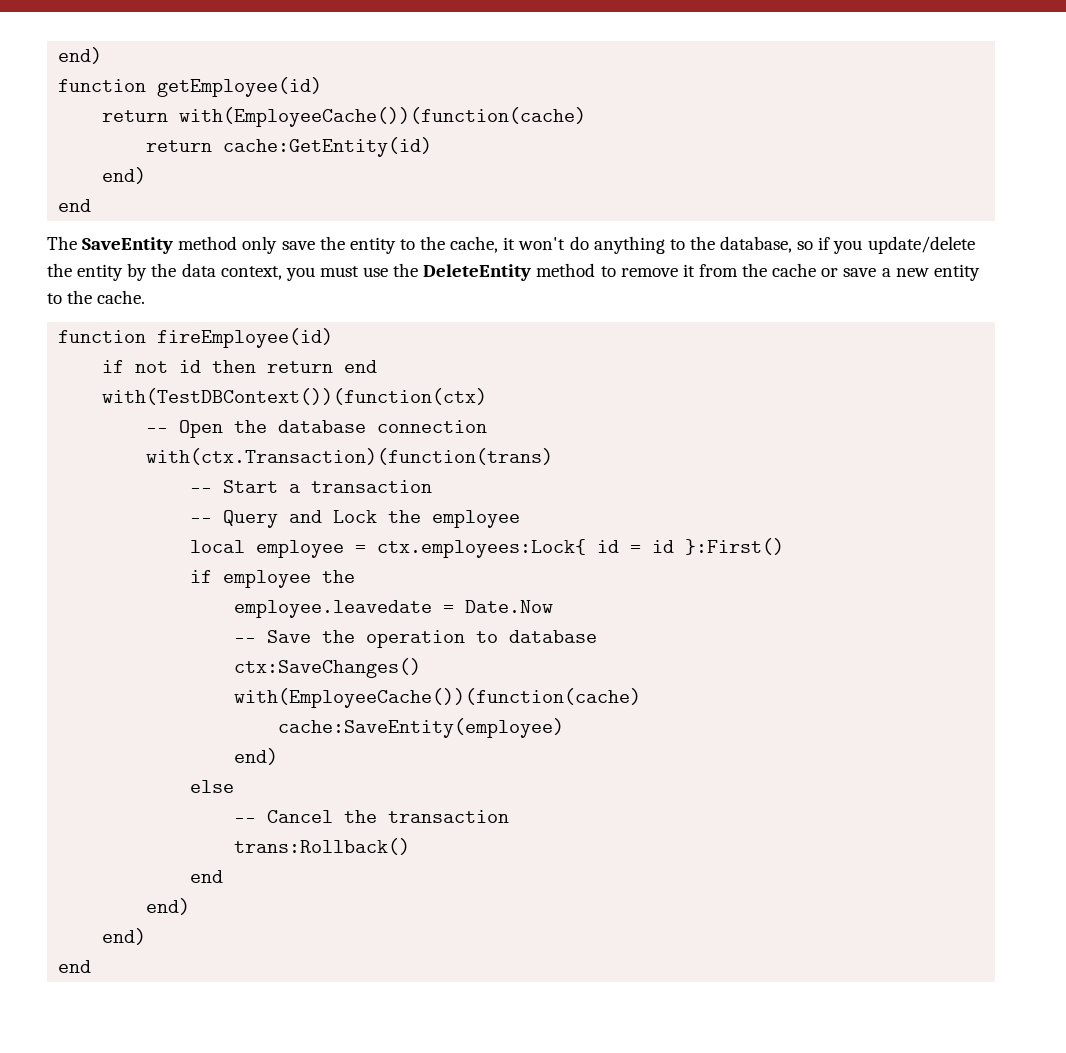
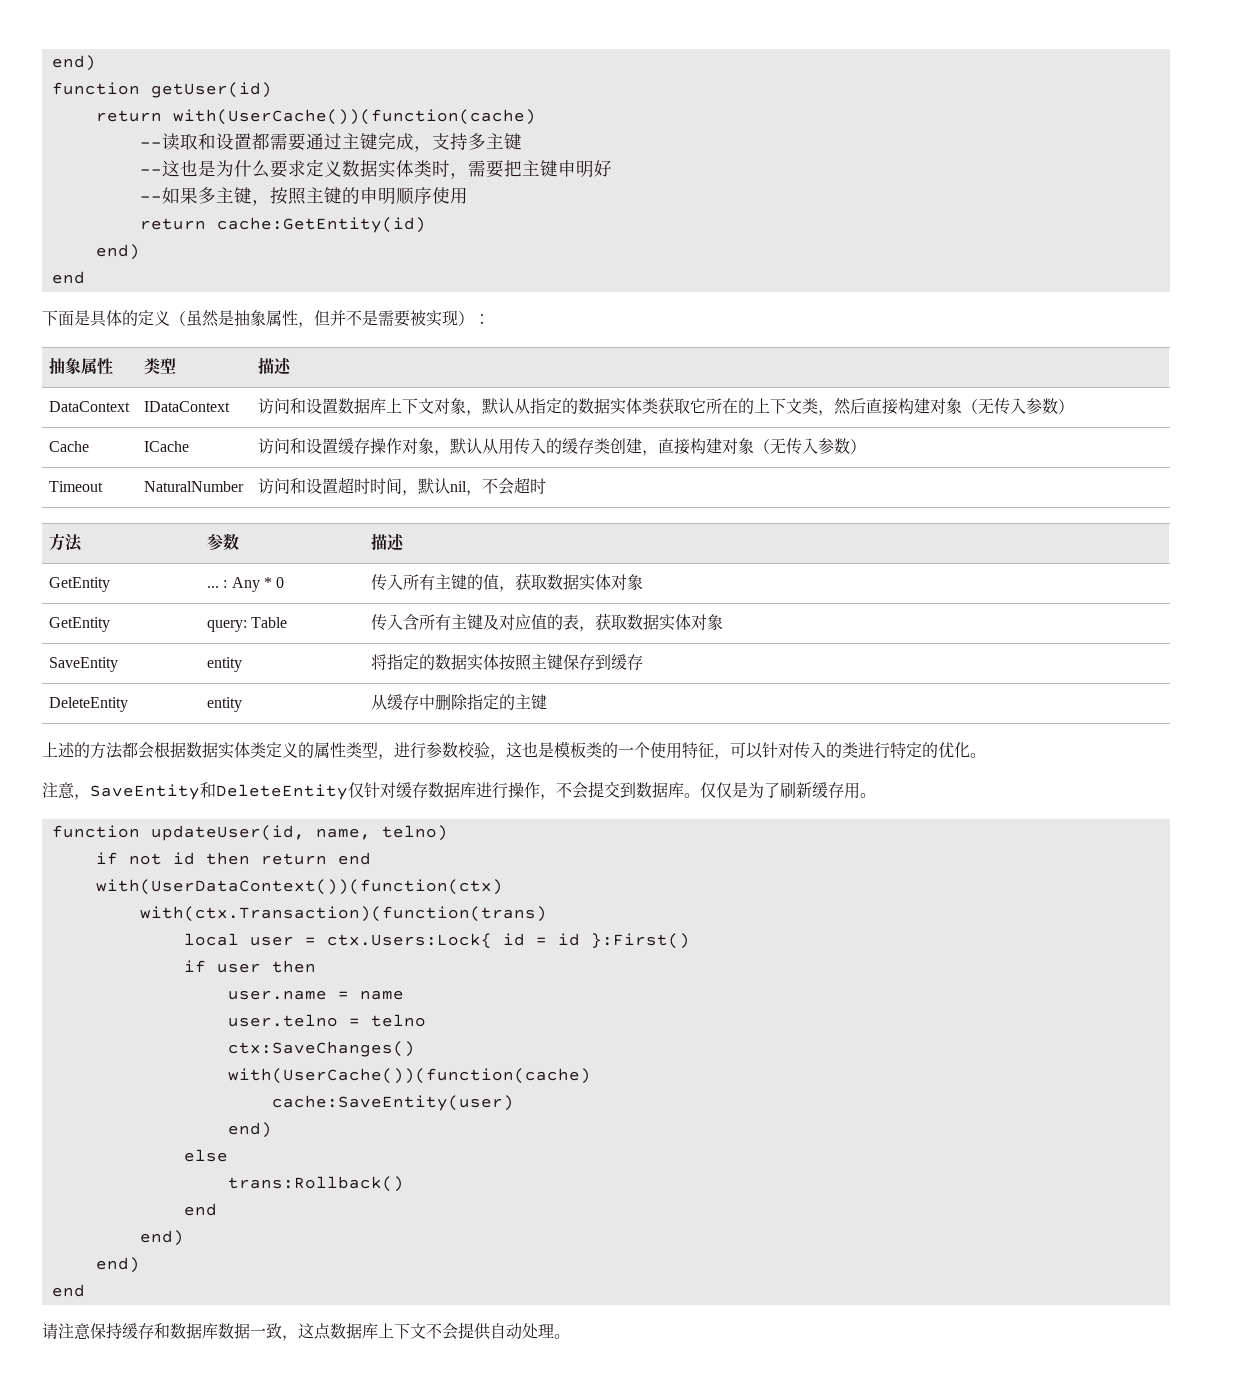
[157,77,323,97] [102,107,587,127] [146,137,433,157] [102,167,147,184] [58,199,92,212] [47,236,975,254] [47,263,980,281] [47,290,146,304] [58,328,334,348] getEmployee(id) // return with(EmployeeCache())(function(cache) // return cache:GetEntity(id) // end) // end // The SaveEntity method only save the entity to the cache, it won't do anything to the database, so if you update/delete the entity by the data context, you must use the DeleteEntity method to remove it from the cache or save a new entity to the cache. // function fireEmployee(id) -> [150,82,272,98] [95,109,536,125] [139,132,522,152] [139,159,612,179] [139,187,468,206] [139,217,426,233] [95,244,140,260] [51,271,85,284] [42,310,490,328] [49,357,114,374] [144,358,177,375] [258,357,292,375] [49,401,131,412] [144,401,231,412] [258,397,1075,416] [49,441,90,452] [144,441,190,452] [258,438,867,456] [49,481,104,492] [144,481,245,492] [258,477,547,496] [49,533,84,552] [207,533,240,551] [371,533,405,551] [49,577,111,592] [207,577,285,592] [371,573,644,592] [49,617,111,632] [207,617,288,632] [371,613,724,632] [49,657,119,672] [207,657,243,672] [371,654,644,671] [49,697,129,712] [207,697,243,712] [371,694,548,710] [42,741,986,760] [42,781,876,800] [51,825,448,841] getUser(id) // return with(UserCache())(function(cache) // --读取和设置都需要通过主键完成，支持多主键 // --这也是为什么要求定义数据实体类时，需要把主键申明好 // --如果多主键，按照主键的申明顺序使用 // return cache:GetEntity(id) // end) // end // 下面是具体的定义（虽然是抽象属性，但并不是需要被实现）： // 抽象属性 | 类型 | 描述 // DataContext | IDataContext | 访问和设置数据库上下文对象，默认从指定的数据实体类获取它所在的上下文类，然后直接构建对象（无传入参数） // Cache | ICache | 访问和设置缓存操作对象，默认从用传入的缓存类创建，直接构建对象（无传入参数） // Timeout | NaturalNumber | 访问和设置超时时间，默认nil，不会超时 // 方法 | 参数 | 描述 // GetEntity | ... : Any * 0 | 传入所有主键的值，获取数据实体对象 // GetEntity | query: Table | 传入含所有主键及对应值的表，获取数据实体对象 // SaveEntity | entity | 将指定的数据实体按照主键保存到缓存 // DeleteEntity | entity | 从缓存中删除指定的主键 // 上述的方法都会根据数据实体类定义的属性类型，进行参数校验，这也是模板类的一个使用特征，可以针对传入的类进行特定的优化。 // 注意，SaveEntity和DeleteEntity仅针对缓存数据库进行操作，不会提交到数据库。仅仅是为了刷新缓存用。 // function updateUser(id, name, telno)
[102,388,488,405] [146,420,488,438] [146,448,554,465] [190,480,433,493] [190,510,521,528] [190,539,587,558] with(TestDBContext())(function(ctx) // -- Open the database connection // with(ctx.Transaction)(function(trans) // -- Start a transaction // -- Query and Lock the employee // local employee = ctx.employees:Lock{ -> [95,879,503,895] [139,906,547,922] [183,933,492,948] with(UserDataContext())(function(ctx) // with(ctx.Transaction)(function(trans) // local user = ctx.Users:Lock{
[223,570,356,588] [234,600,554,618] [234,630,598,648] employee the // employee.leavedate = Date.Now // -- Save the operation to database -> [216,960,316,973] [227,990,404,1000] [227,1014,426,1027] user then // user.name = name // user.telno = telno
[234,688,642,708] [278,718,565,738] with(EmployeeCache())(function(cache) // cache:SaveEntity(employee) -> [227,1068,591,1084] [271,1095,514,1111] with(UserCache())(function(cache) // cache:SaveEntity(user)
[234,810,510,823] // -- Cancel the transaction -> (228, 1155) none
(92, 966) none -> [42,1322,570,1341] // 请注意保持缓存和数据库数据一致，这点数据库上下文不会提供自动处理。

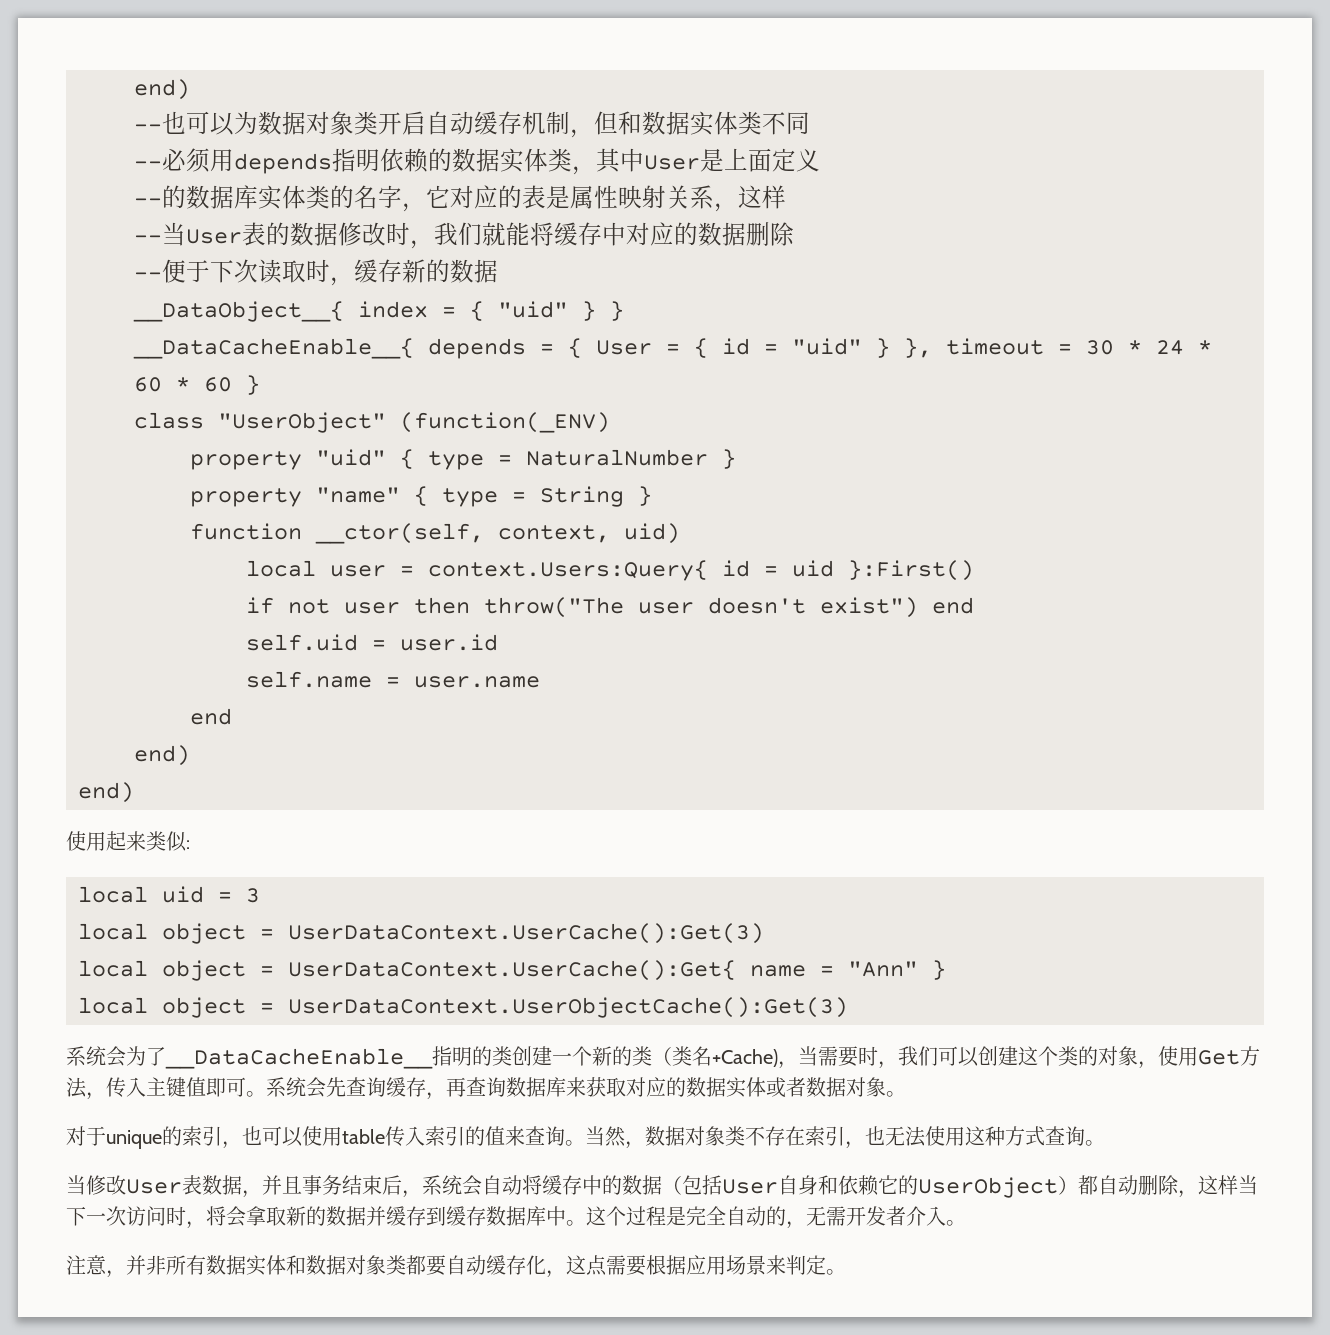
[51,55,96,71] [51,82,272,98] [95,109,536,125] [139,132,522,152] [139,159,612,179] [139,187,468,206] [139,217,426,233] [95,244,140,260] [51,271,85,284] [42,310,490,328] [49,357,114,374] [144,358,177,375] [258,357,292,375] [49,401,131,412] [144,401,231,412] [258,397,1075,416] [49,441,90,452] [144,441,190,452] [258,438,867,456] [49,481,104,492] [144,481,245,492] [258,477,547,496] [49,533,84,552] [207,533,240,551] [371,533,405,551] [49,577,111,592] [207,577,285,592] [371,573,644,592] [49,617,111,632] [207,617,288,632] [371,613,724,632] [49,657,119,672] [207,657,243,672] [371,654,644,671] [49,697,129,712] [207,697,243,712] [371,694,548,710] [42,741,986,760] [42,781,876,800] [51,825,448,841] [95,852,371,865] [95,879,503,895] [139,906,547,922] end) // function getUser(id) // return with(UserCache())(function(cache) // --读取和设置都需要通过主键完成，支持多主键 // --这也是为什么要求定义数据实体类时，需要把主键申明好 // --如果多主键，按照主键的申明顺序使用 // return cache:GetEntity(id) // end) // end // 下面是具体的定义（虽然是抽象属性，但并不是需要被实现）： // 抽象属性 | 类型 | 描述 // DataContext | IDataContext | 访问和设置数据库上下文对象，默认从指定的数据实体类获取它所在的上下文类，然后直接构建对象（无传入参数） // Cache | ICache | 访问和设置缓存操作对象，默认从用传入的缓存类创建，直接构建对象（无传入参数） // Timeout | NaturalNumber | 访问和设置超时时间，默认nil，不会超时 // 方法 | 参数 | 描述 // GetEntity | ... : Any * 0 | 传入所有主键的值，获取数据实体对象 // GetEntity | query: Table | 传入含所有主键及对应值的表，获取数据实体对象 // SaveEntity | entity | 将指定的数据实体按照主键保存到缓存 // DeleteEntity | entity | 从缓存中删除指定的主键 // 上述的方法都会根据数据实体类定义的属性类型，进行参数校验，这也是模板类的一个使用特征，可以针对传入的类进行特定的优化。 // 注意，SaveEntity和DeleteEntity仅针对缓存数据库进行操作，不会提交到数据库。仅仅是为了刷新缓存用。 // function updateUser(id, name, telno) // if not id then return end // with(UserDataContext())(function(ctx) // with(ctx.Transaction)(function(trans) -> [134,79,190,100] [134,111,810,138] [134,148,820,175] [134,185,786,212] [134,222,794,249] [134,259,498,286] [133,301,624,322] [133,338,1212,359] [134,375,260,395] [134,412,610,433] [190,449,736,470] [190,486,652,507] [190,523,680,544] end) // --也可以为数据对象类开启自动缓存机制，但和数据实体类不同 // --必须用depends指明依赖的数据实体类，其中User是上面定义 // --的数据库实体类的名字，它对应的表是属性映射关系，这样 // --当User表的数据修改时，我们就能将缓存中对应的数据删除 // --便于下次读取时，缓存新的数据 // __DataObject__{ index = { "uid" } } // __DataCacheEnable__{ depends = { User = { id = "uid" } }, timeout = 30 * 24 * 60 * 60 } // class "UserObject" (function(_ENV) // property "uid" { type = NaturalNumber } // property "name" { type = String } // function __ctor(self, context, uid)
[326,933,580,948] ctx.Users:Lock{ id = id -> [428,560,834,581] context.Users:Query{ id = uid
(206, 966) none -> [288,599,330,614] not
[227,990,404,1000] [227,1014,426,1027] [227,1041,415,1057] [227,1068,591,1084] [271,1095,514,1111] [227,1122,272,1138] [183,1149,228,1162] [227,1176,404,1192] [183,1203,217,1216] [139,1230,184,1246] [95,1257,140,1273] [51,1284,85,1297] [42,1322,554,1341] // user.name = name // user.telno = telno // ctx:SaveChanges() // with(UserCache())(function(cache) // cache:SaveEntity(user) // end) // else // trans:Rollback() // end // end) // end) // end // 请注意保持缓存和数据库数据一致，这点数据库上下文不会提供自动处理 -> [484,597,974,618] [246,634,498,651] [246,671,540,688] [190,708,232,725] [134,745,190,766] [78,782,134,803] [66,831,190,852] [78,886,260,903] [78,923,764,944] [78,960,946,981] [78,997,848,1018] [66,1046,1260,1069] [66,1077,906,1100] [66,1126,1105,1149] [66,1175,1258,1198] [66,1206,966,1229] [66,1255,826,1278] throw("The user doesn't exist") end // self.uid = user.id // self.name = user.name // end // end) // end) // 使用起来类似: // local uid = 3 // local object = UserDataContext.UserCache():Get(3) // local object = UserDataContext.UserCache():Get{ name = "Ann" } // local object = UserDataContext.UserObjectCache():Get(3) // 系统会为了__DataCacheEnable__指明的类创建一个新的类（类名+Cache)，当需要时，我们可以创建这个类的对象，使用Get方法，传入主键值即可。系统会先查询缓存，再查询数据库来获取对应的数据实体或者数据对象。 // 对于unique的索引，也可以使用table传入索引的值来查询。当然，数据对象类不存在索引，也无法使用这种方式查询。 // 当修改User表数据，并且事务结束后，系统会自动将缓存中的数据（包括User自身和依赖它的UserObject）都自动删除，这样当下一次访问时，将会拿取新的数据并缓存到缓存数据库中。这个过程是完全自动的，无需开发者介入。 // 注意，并非所有数据实体和数据对象类都要自动缓存化，这点需要根据应用场景来判定

